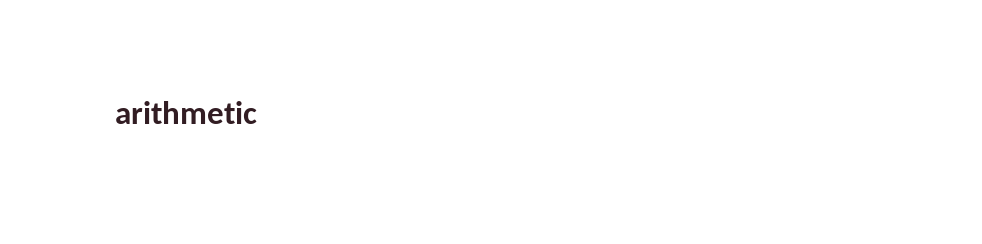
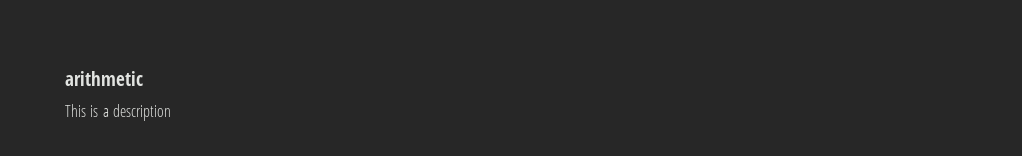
(257, 112) none -> [65,104,171,121] // This is a description

